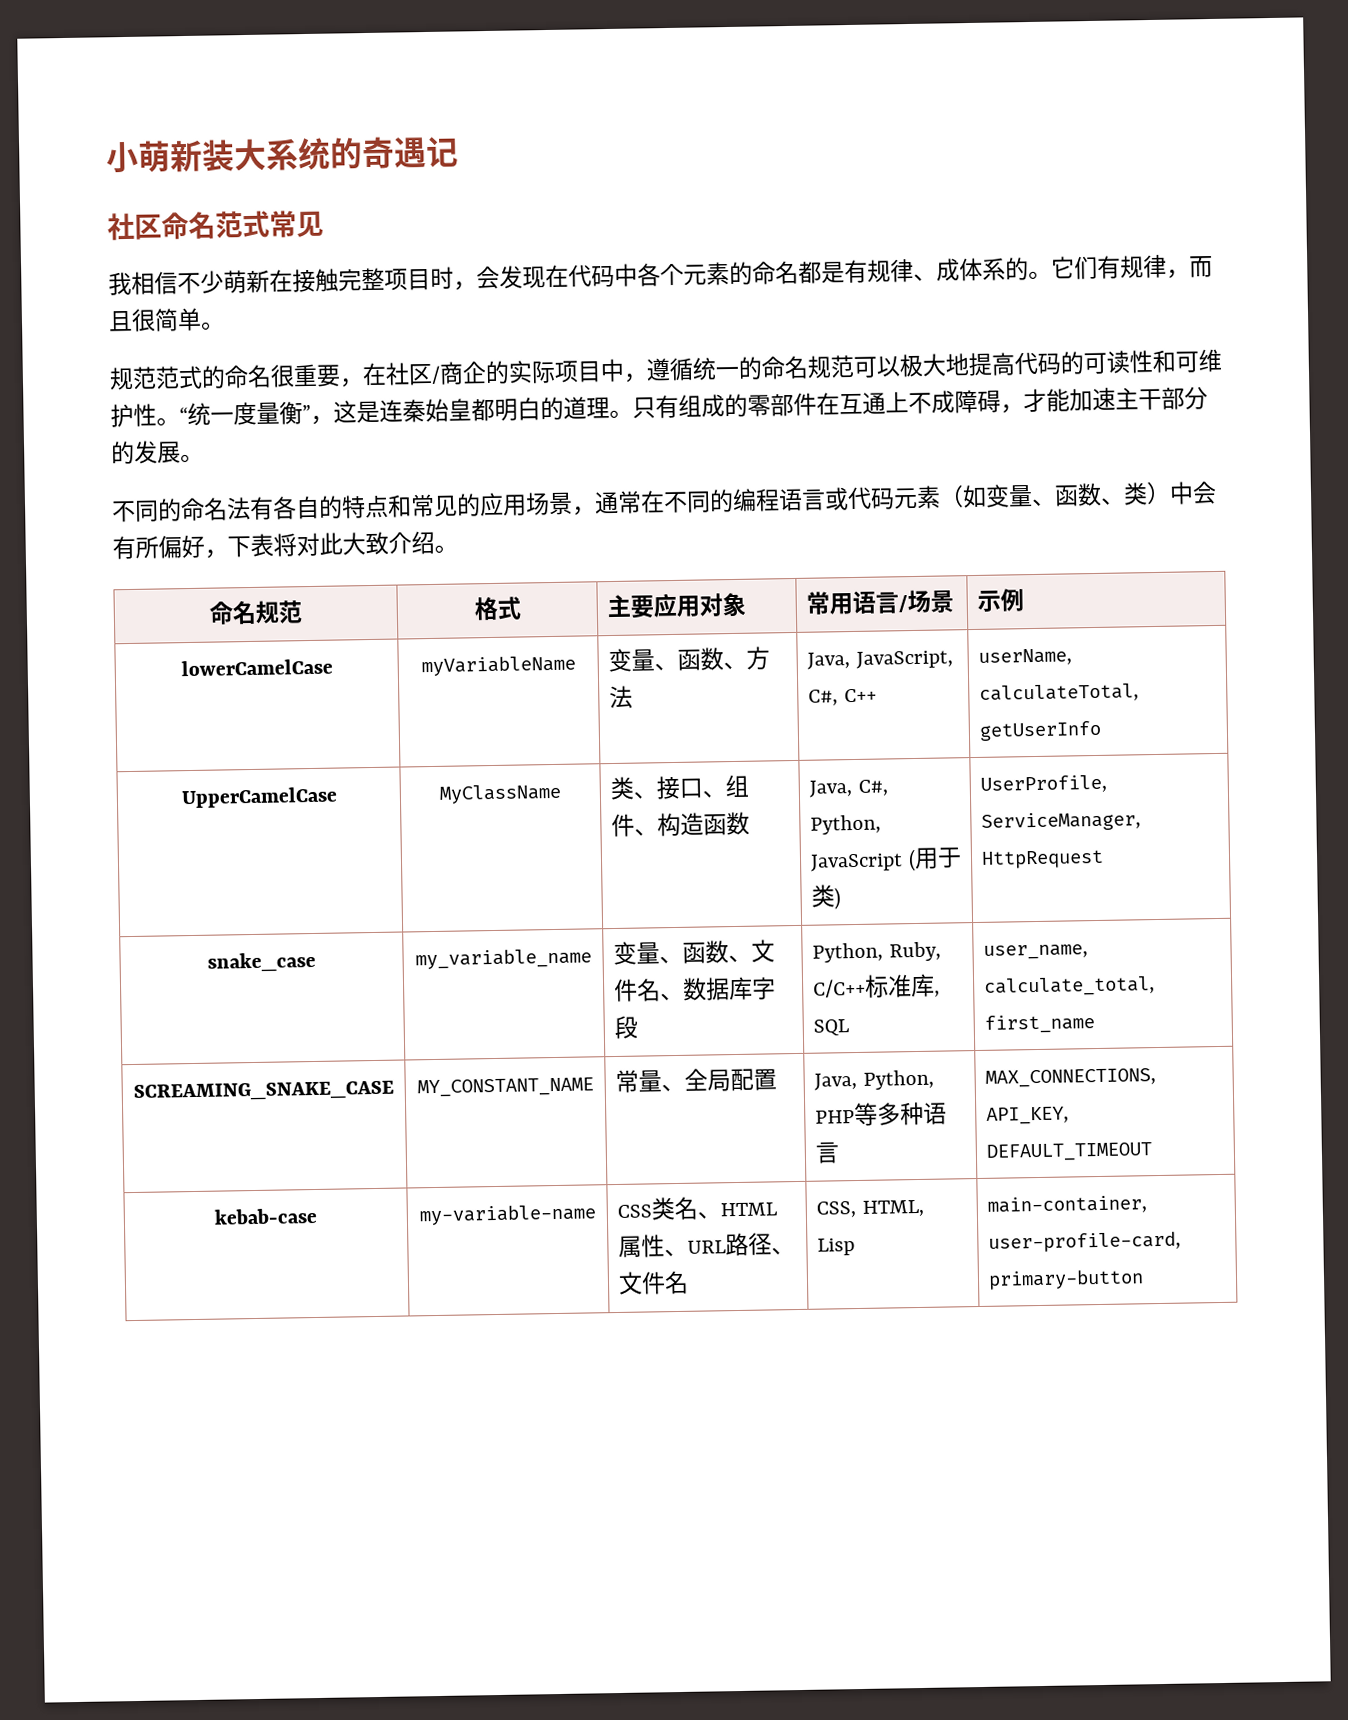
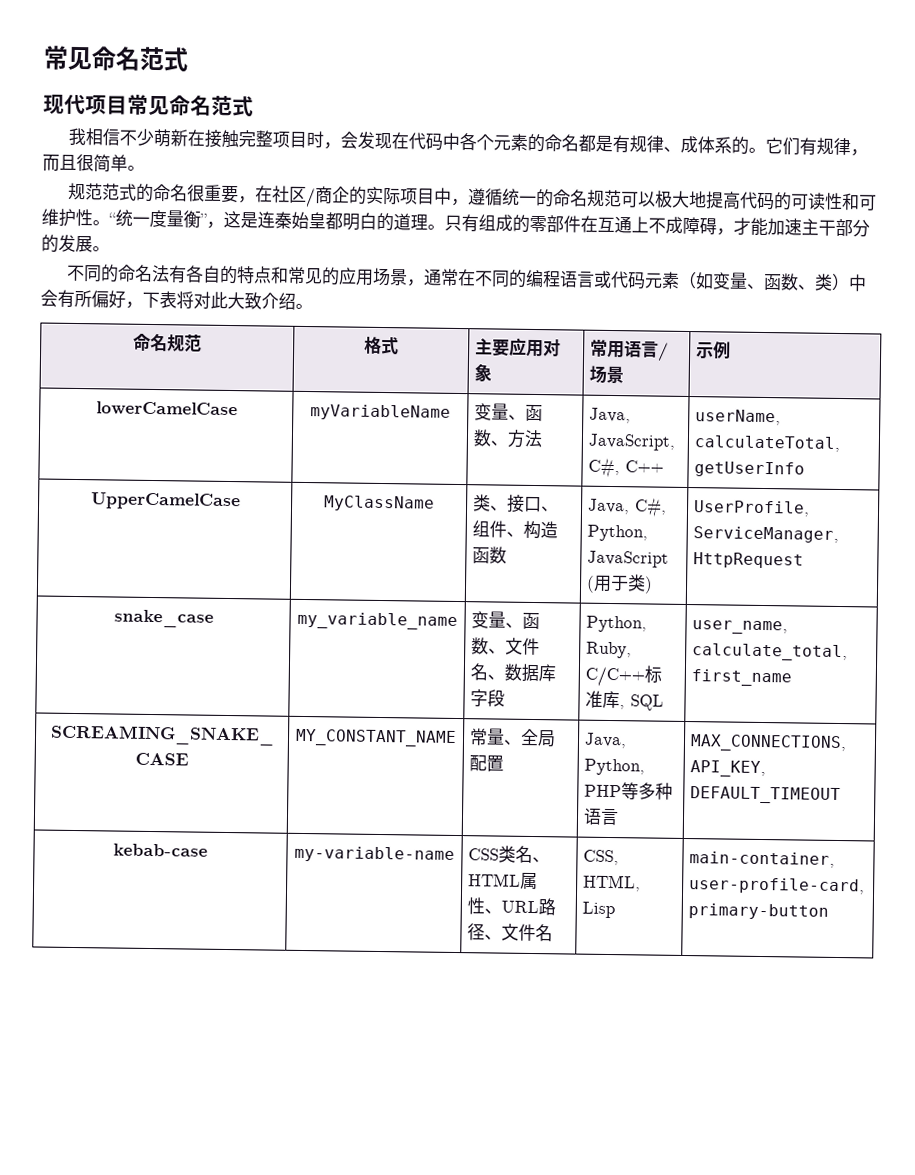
[106,136,459,174] [107,210,324,241] 小萌新装大系统的奇遇记 // 社区命名范式常见 -> [43,45,189,72] [43,93,254,117] 常见命名范式 // 现代项目常见命名范式

